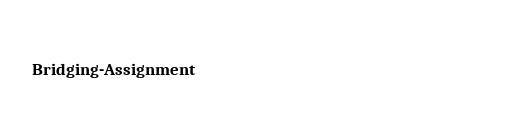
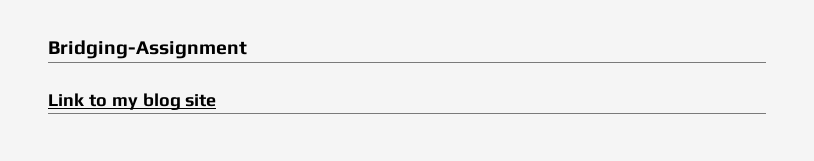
(196, 70) none -> [48,93,217,110] // Link to my blog site

